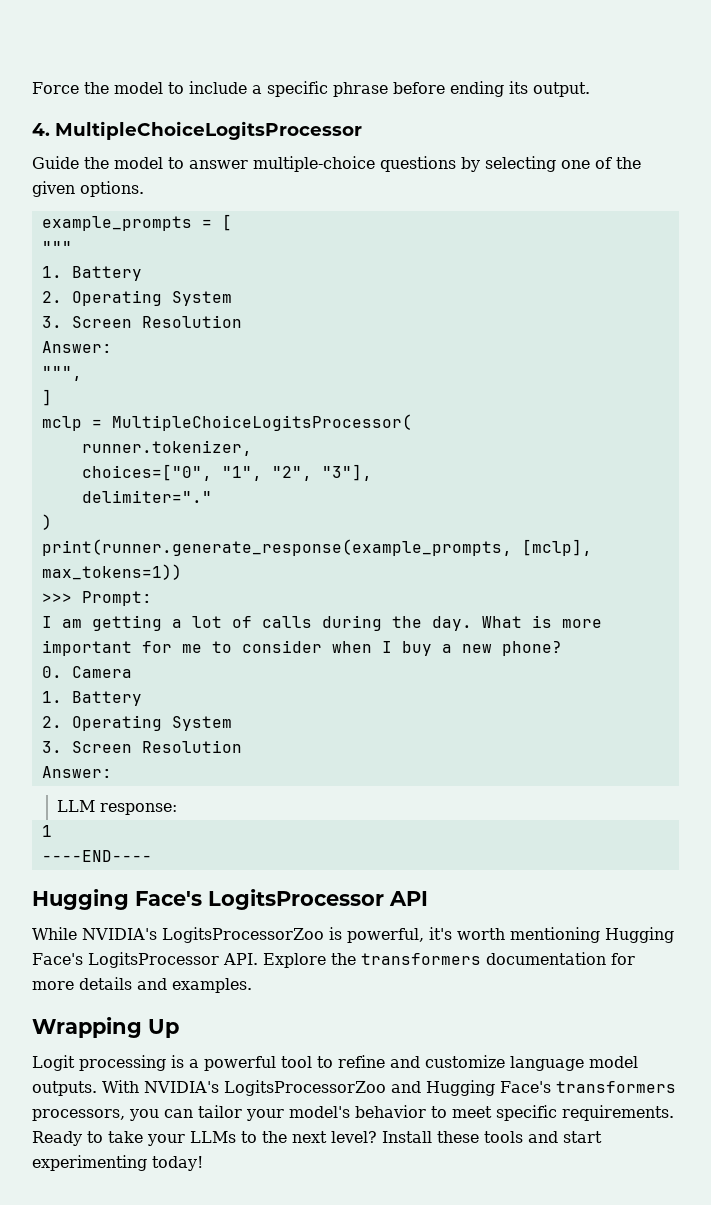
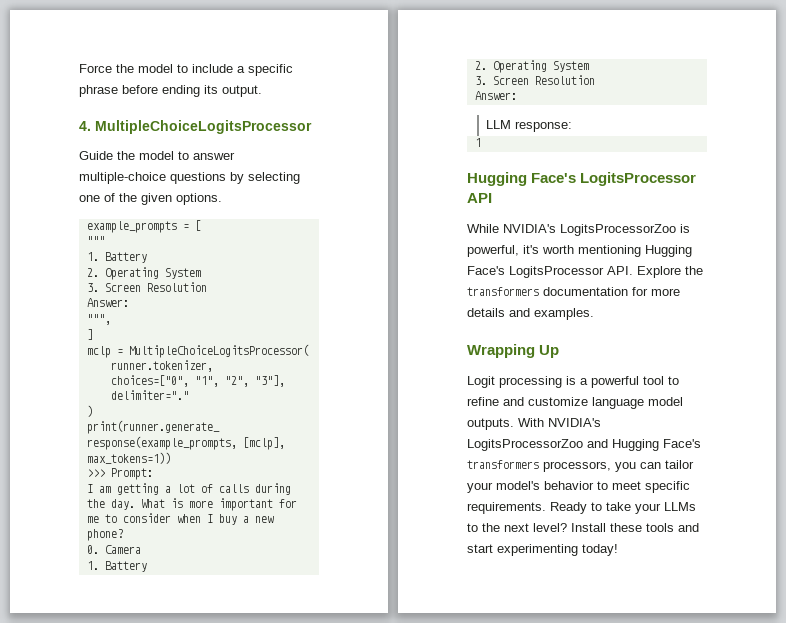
[41,850,152,862] // ----END---- -> (481, 142) none

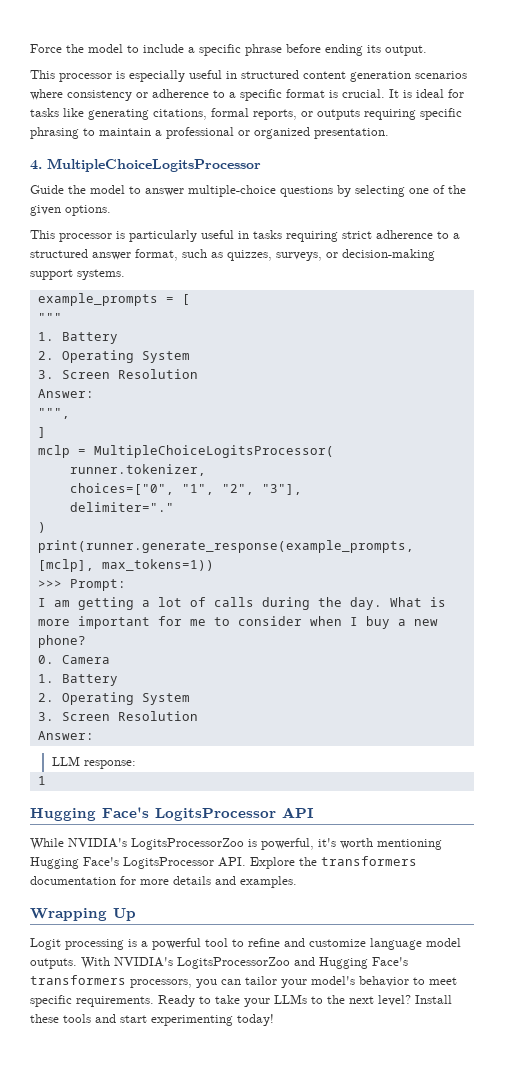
(262, 91) none -> [30,70,467,82] [30,89,464,101] [30,108,462,120] [30,127,389,139] // This processor is especially useful in structured content generation scenarios where consistency or adherence to a specific format is crucial. It is ideal for tasks like generating citations, formal reports, or outputs requiring specific phrasing to maintain a professional or organized presentation.
(222, 199) none -> [30,230,460,242] [30,249,435,261] [30,269,125,280] // This processor is particularly useful in tasks requiring strict adherence to a structured answer format, such as quizzes, surveys, or decision-making support systems.

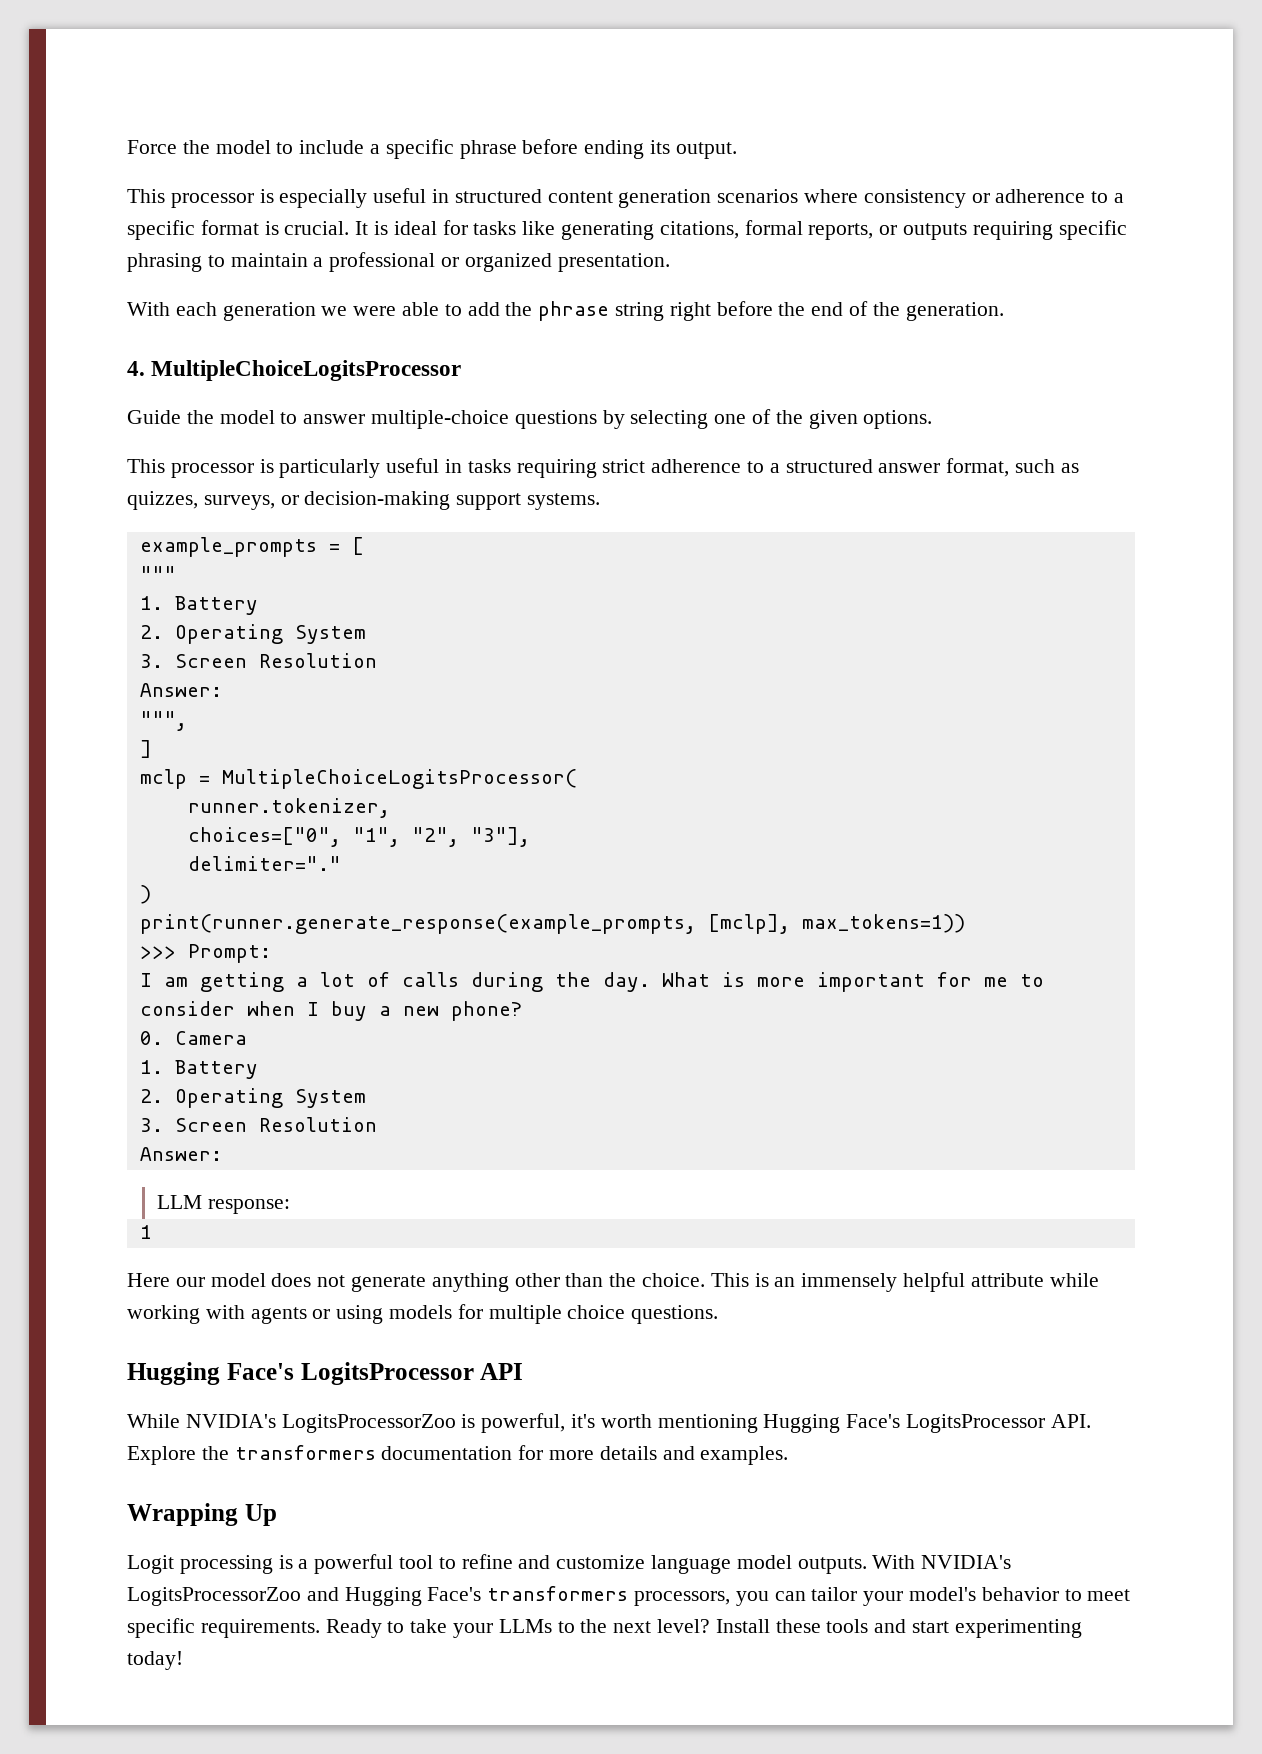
(389, 133) none -> [127,301,1004,321] // With each generation we were able to add the phrase string right before the end of the generation.
(46, 780) none -> [127,1272,1099,1292] [127,1304,719,1324] // Here our model does not generate anything other than the choice. This is an immensely helpful attribute while working with agents or using models for multiple choice questions.

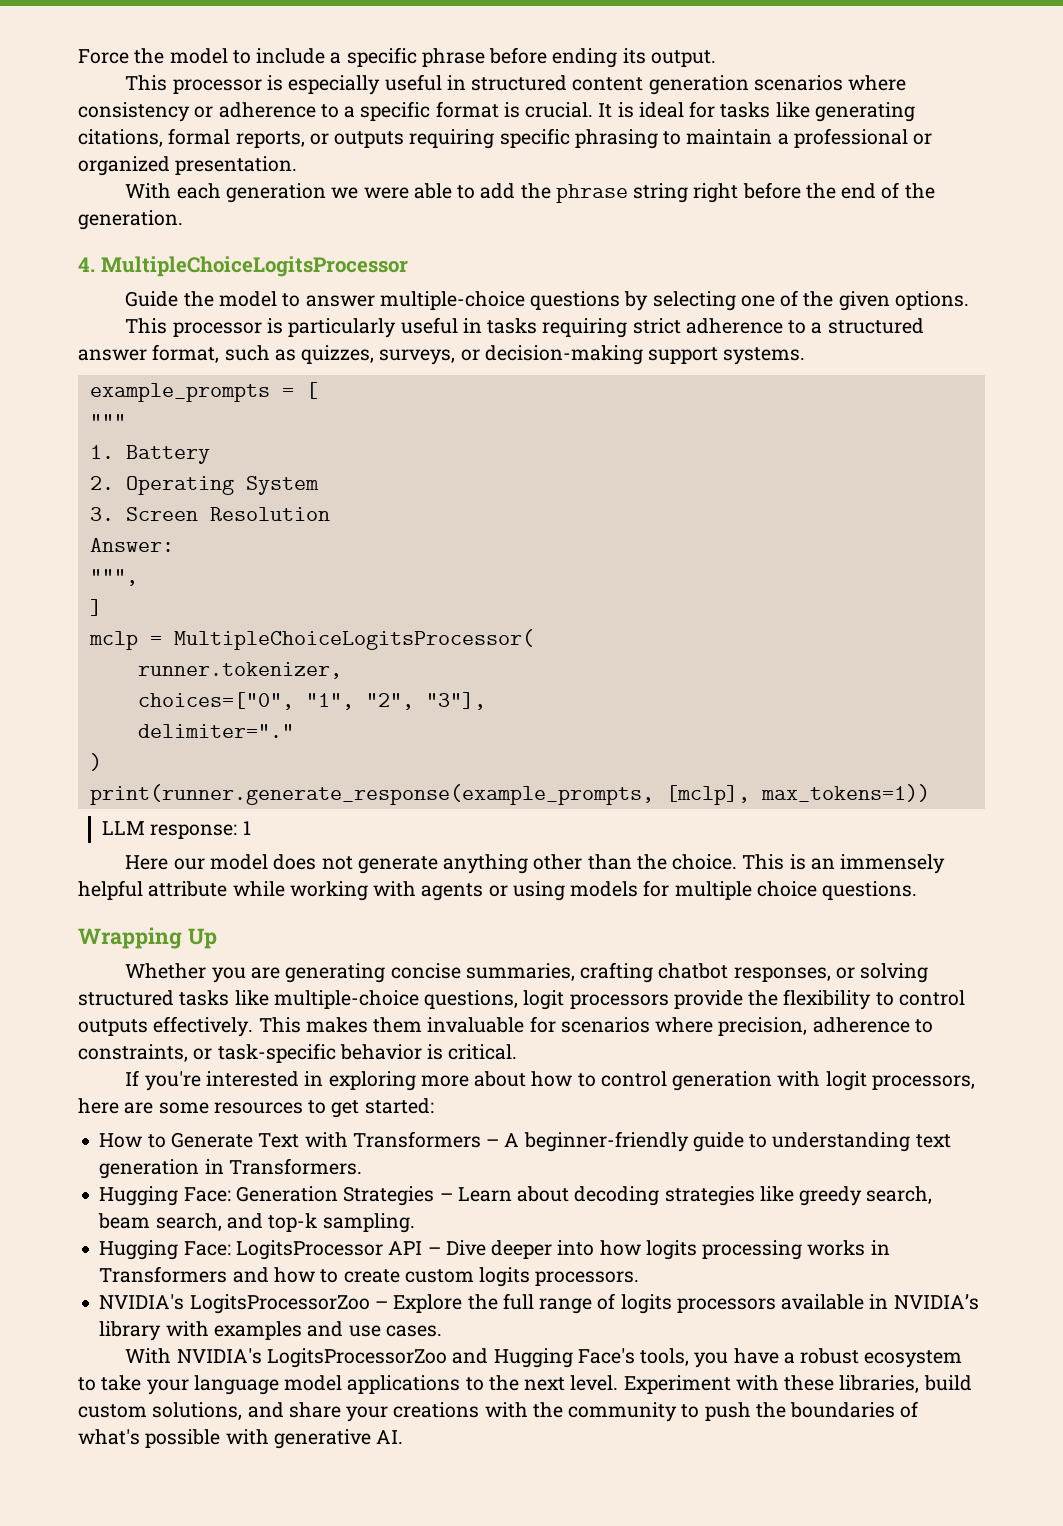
[139,944,271,963] [139,972,1044,992] [139,1001,522,1021] [139,1031,247,1045] [139,1060,258,1079] [139,1088,366,1108] [139,1117,377,1132] [139,1147,222,1161] // >>> Prompt: // I am getting a lot of calls during the day. What is more important for me to consider when I buy a new phone? // 0. Camera // 1. Battery // 2. Operating System // 3. Screen Resolution // Answer: -> (930, 793) none
(290, 1206) // -> (238, 831) none
[127,1362,524,1385] [127,1413,1091,1433] [127,1445,789,1465] [127,1503,277,1526] [127,1554,867,1574] Hugging Face's LogitsProcessor API // While NVIDIA's LogitsProcessorZoo is powerful, it's worth mentioning Hugging Face's LogitsProcessor API. Explore the transformers documentation for more details and examples. // Wrapping Up // Logit processing is a powerful tool to refine and customize language model outputs. -> [78,927,217,949] [125,962,929,983] [78,989,965,1010] [78,1016,933,1037] [78,1043,518,1063] [125,1070,975,1091] [78,1098,434,1118] [99,1131,951,1152] [99,1158,362,1179] [99,1186,933,1206] [98,1213,415,1233] [99,1240,890,1260] [99,1266,640,1287] [99,1293,979,1314] [99,1321,442,1341] Wrapping Up // Whether you are generating concise summaries, crafting chatbot responses, or solving structured tasks like multiple-choice questions, logit processors provide the flexibility to control outputs effectively. This makes them invaluable for scenarios where precision, adherence to constraints, or task-specific behavior is critical. // If you're interested in exploring more about how to control generation with logit processors, here are some resources to get started: // How to Generate Text with Transformers – A beginner-friendly guide to understanding text generation in Transformers. // Hugging Face: Generation Strategies – Learn about decoding strategies like greedy search, beam search, and top-k sampling. // Hugging Face: LogitsProcessor API – Dive deeper into how logits processing works in Transformers and how to create custom logits processors. // NVIDIA's LogitsProcessorZoo – Explore the full range of logits processors available in NVIDIA’s library with examples and use cases. //
[487,1586,1131,1606] [127,1618,1082,1638] [127,1651,183,1670] transformers processors, you can tailor your model's behavior to meet specific requirements. Ready to take your LLMs to the next level? Install these tools and start experimenting today! -> [640,1348,963,1368] [78,1375,972,1395] [78,1401,919,1422] [78,1429,404,1449] tools, you have a robust ecosystem to take your language model applications to the next level. Experiment with these libraries, build custom solutions, and share your creations with the community to push the boundaries of what's possible with generative AI.

